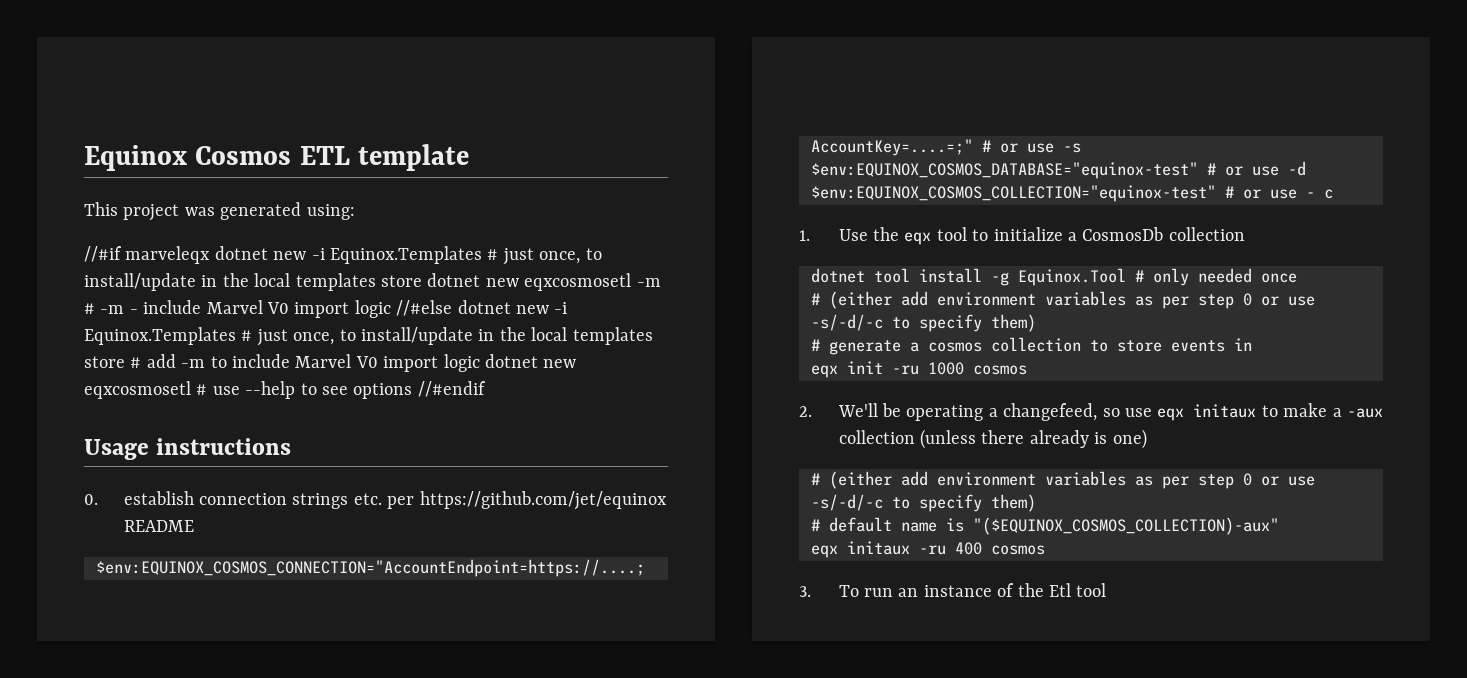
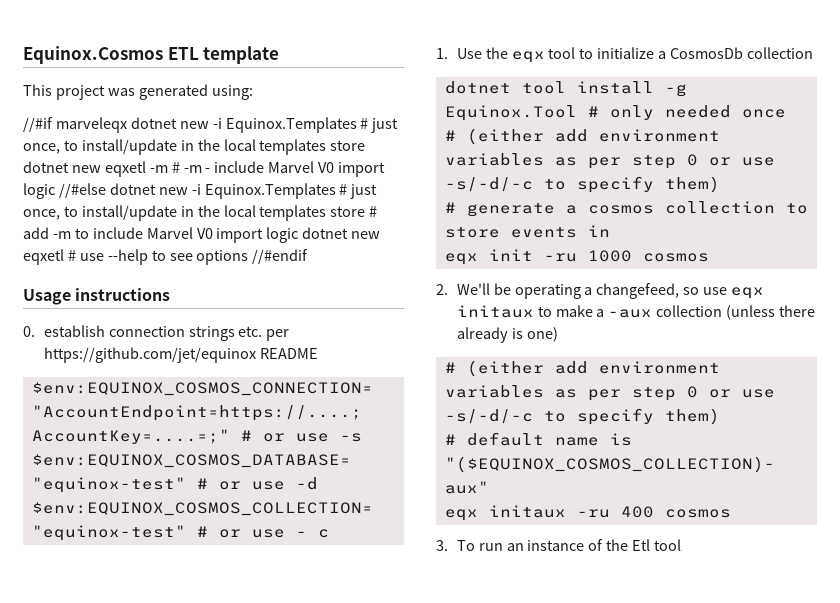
[84,145,292,171] Equinox Cosmos -> [23,46,163,64] Equinox.Cosmos
[524,273,632,291] eqxcosmosetl -> [104,161,146,177] eqxetl
[84,381,191,399] eqxcosmosetl -> [23,249,64,265] eqxetl

